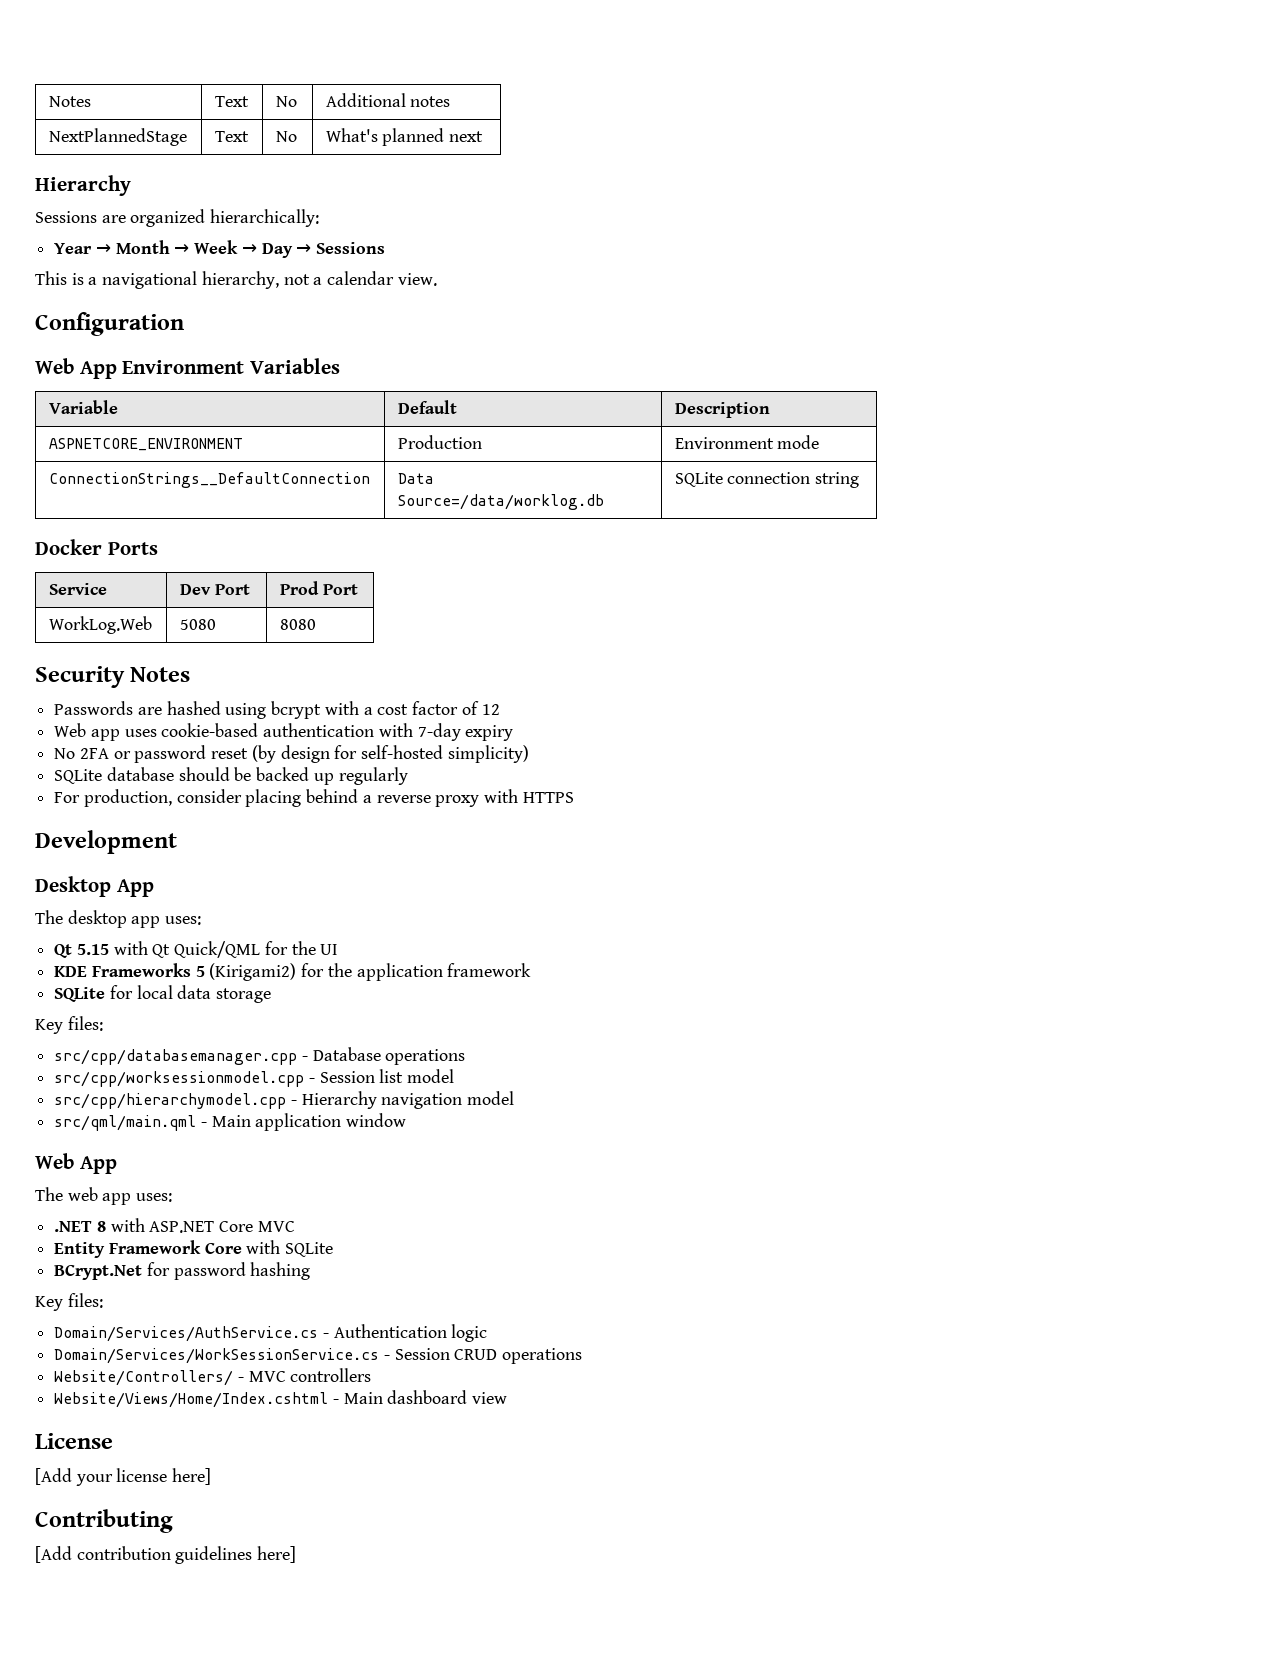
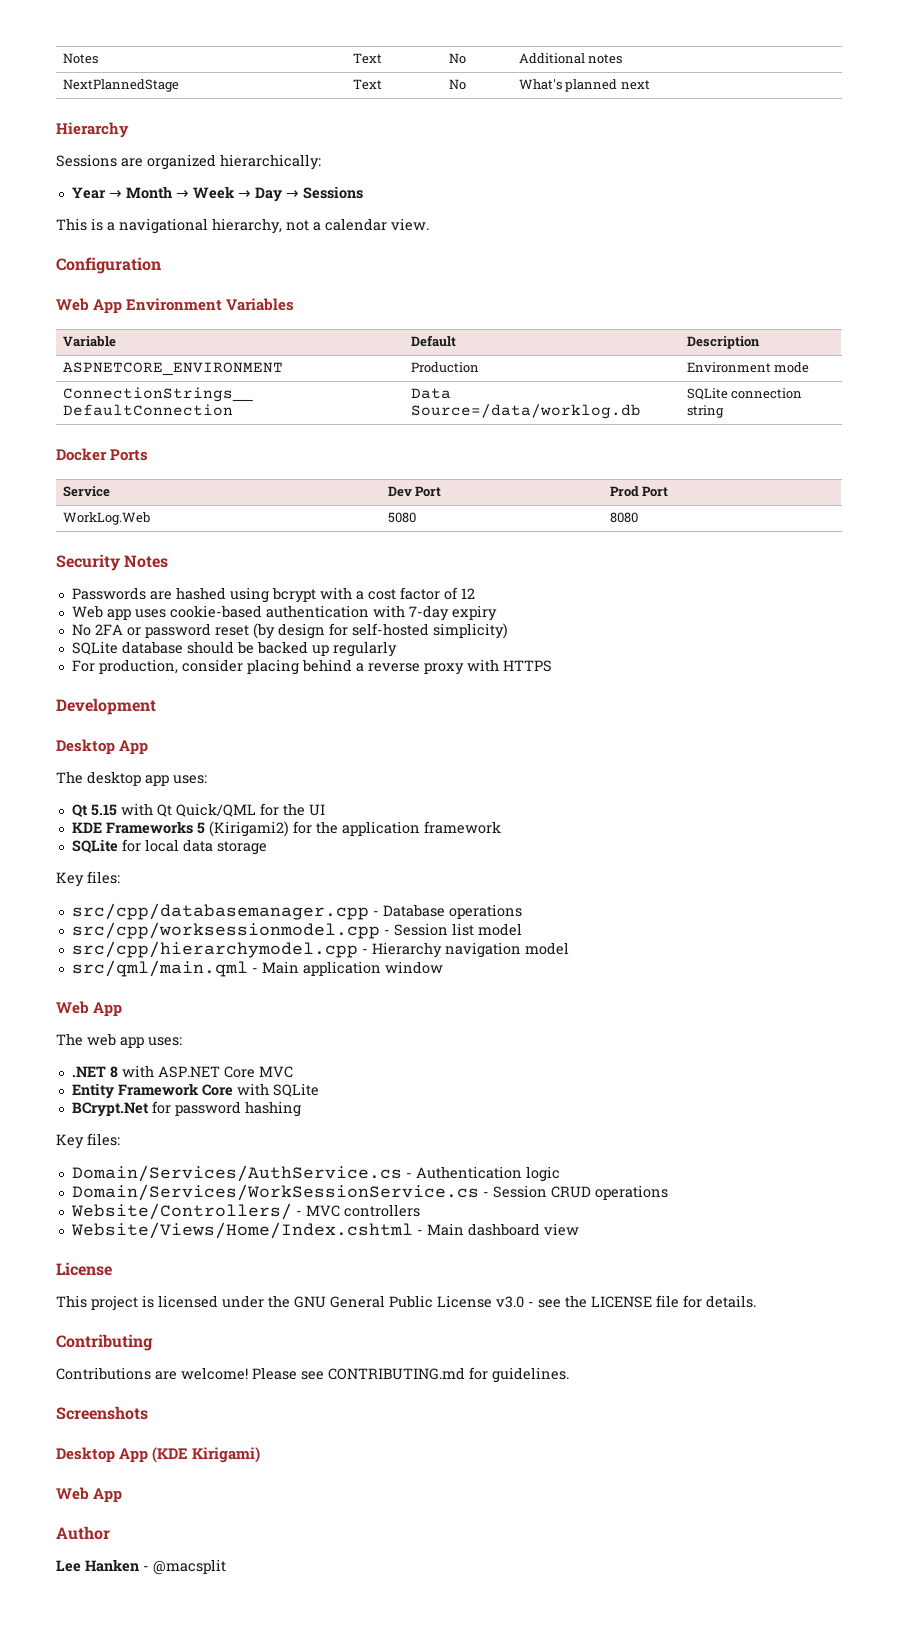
[35,1468,212,1486] [35,1509,173,1533] [35,1546,297,1564] [Add your license here] // Contributing // [Add contribution guidelines here] -> [56,1295,756,1311] [56,1334,153,1351] [56,1367,569,1383] [56,1406,148,1420] [56,1447,261,1463] [56,1487,123,1503] [56,1526,110,1540] [56,1559,226,1575] This project is licensed under the GNU General Public License v3.0 - see the LICENSE file for details. // Contributing // Contributions are welcome! Please see CONTRIBUTING.md for guidelines. // Screenshots // Desktop App (KDE Kirigami) // Web App // Author // Lee Hanken - @macsplit

